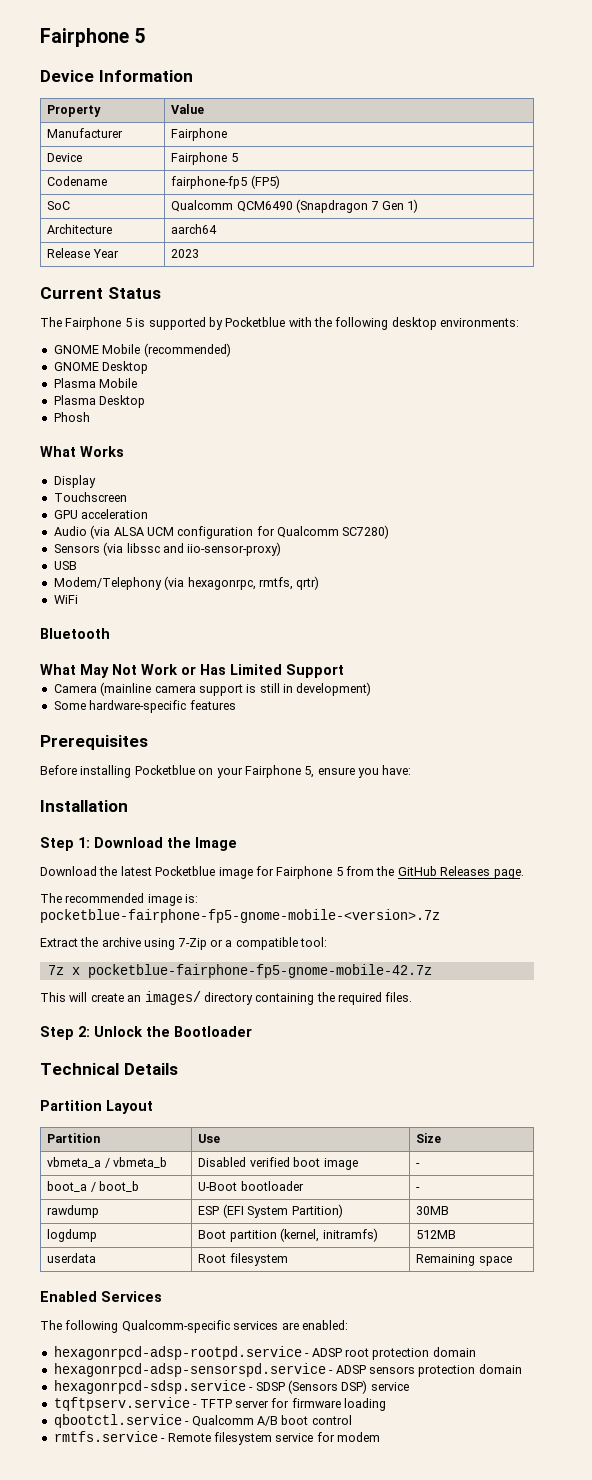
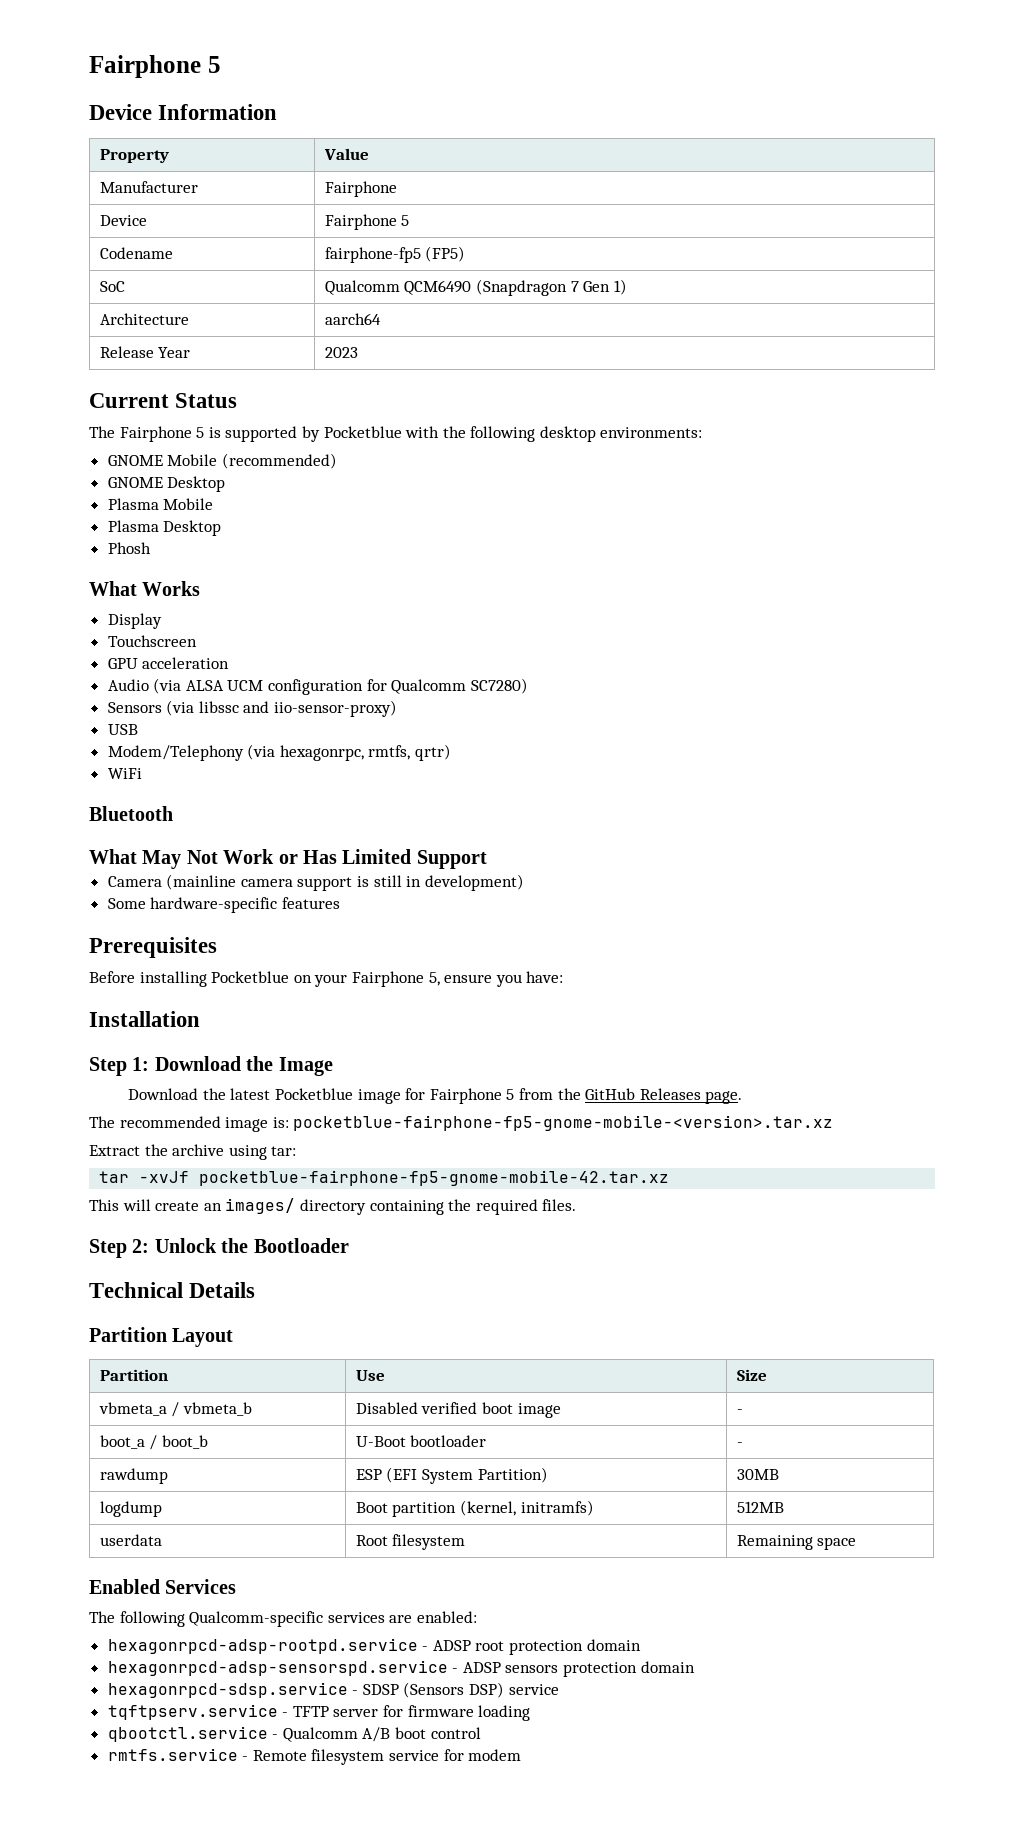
[40,909,440,923] pocketblue-fairphone-fp5-gnome-mobile-<version>.7z -> [293,1115,834,1131] pocketblue-fairphone-fp5-gnome-mobile-<version>.tar.xz
[177,937,327,950] [47,964,432,978] 7-Zip or a compatible tool: // 7z x pocketblue-fairphone-fp5-gnome-mobile-42.7z -> [271,1146,297,1156] [99,1170,670,1186] tar: // tar -xvJf pocketblue-fairphone-fp5-gnome-mobile-42.tar.xz

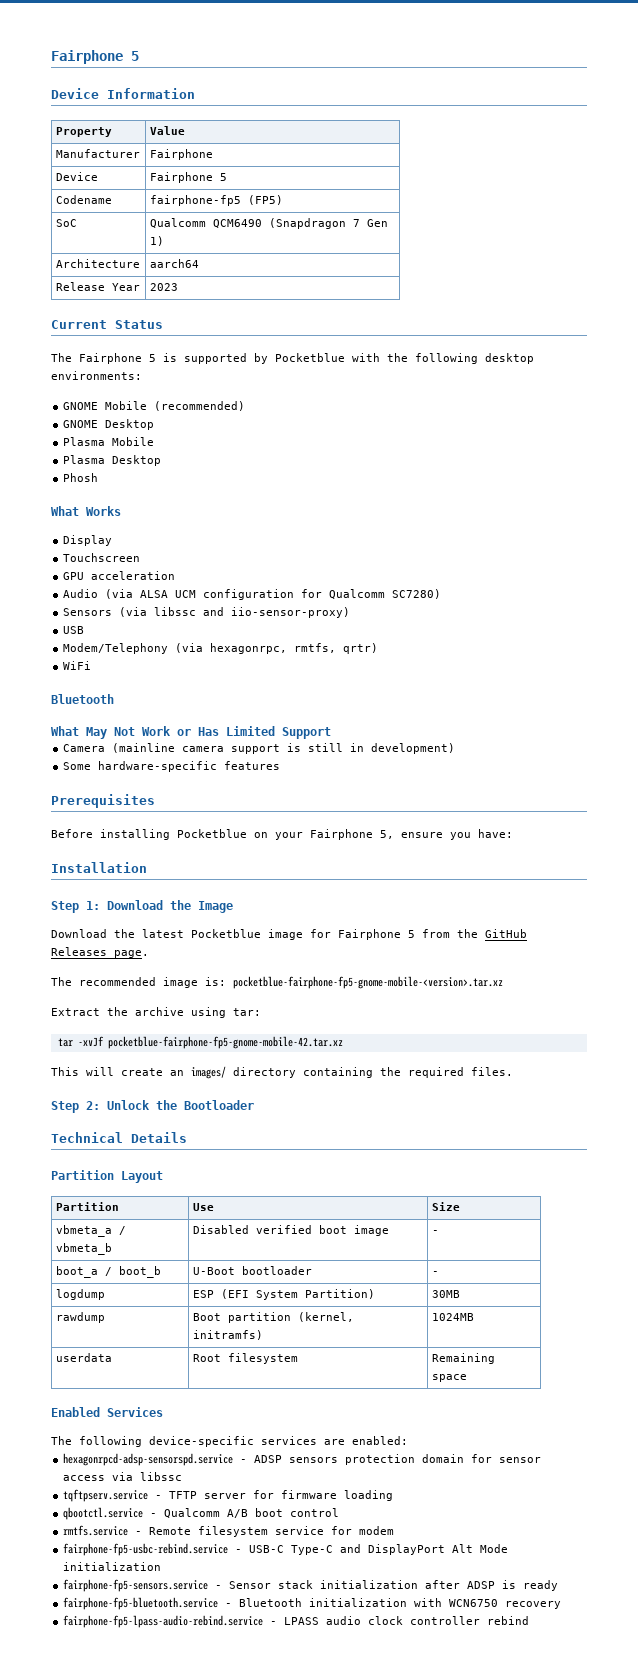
[99,1468,168,1484] rawdump -> [55,1289,105,1300] logdump
[99,1501,162,1517] logdump -> [55,1312,105,1323] rawdump
[736,1501,784,1513] 512MB -> [431,1313,474,1321] 1024MB
[189,1611,324,1627] Qualcomm-specific -> [149,1436,254,1447] device-specific
[107,1638,641,1655] // hexagonrpcd-adsp-rootpd.service - ADSP root protection domain -> (408, 1440) none
[107,1682,559,1698] // hexagonrpcd-sdsp.service - SDSP (Sensors DSP) service -> [471,1454,542,1463] [63,1472,183,1481] for sensor access via libssc
(522, 1755) none -> [63,1543,509,1556] [63,1562,162,1571] [63,1579,559,1592] [63,1597,562,1610] [63,1615,530,1628] // fairphone-fp5-usbc-rebind.service - USB-C Type-C and DisplayPort Alt Mode initialization // fairphone-fp5-sensors.service - Sensor stack initialization after ADSP is ready // fairphone-fp5-bluetooth.service - Bluetooth initialization with WCN6750 recovery // fairphone-fp5-lpass-audio-rebind.service - LPASS audio clock controller rebind

